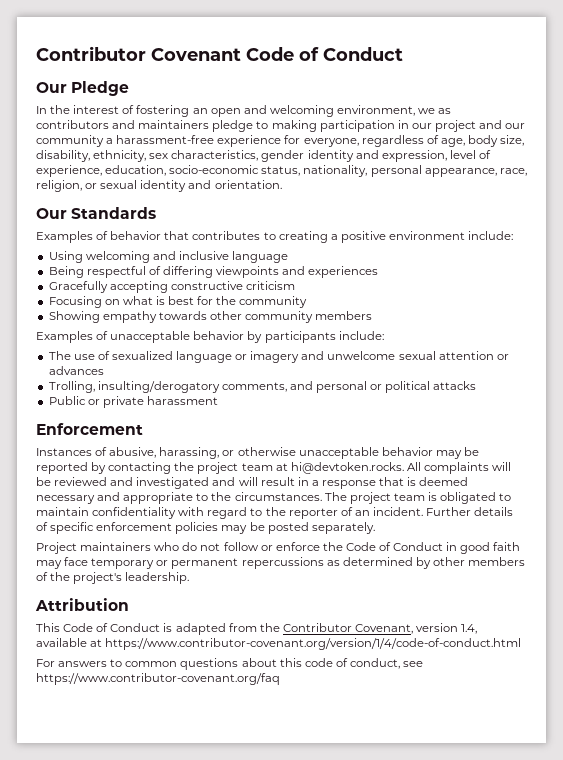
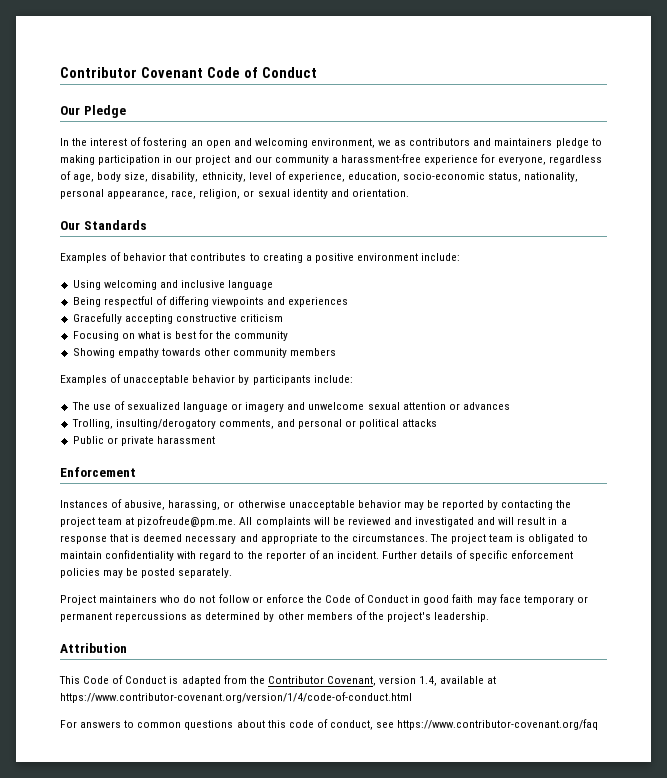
[149,150,447,162] sex characteristics, gender identity and expression, -> (246, 177) none
[290,462,404,474] hi@devtoken.rocks. -> [137,516,237,527] pizofreude@pm.me.

